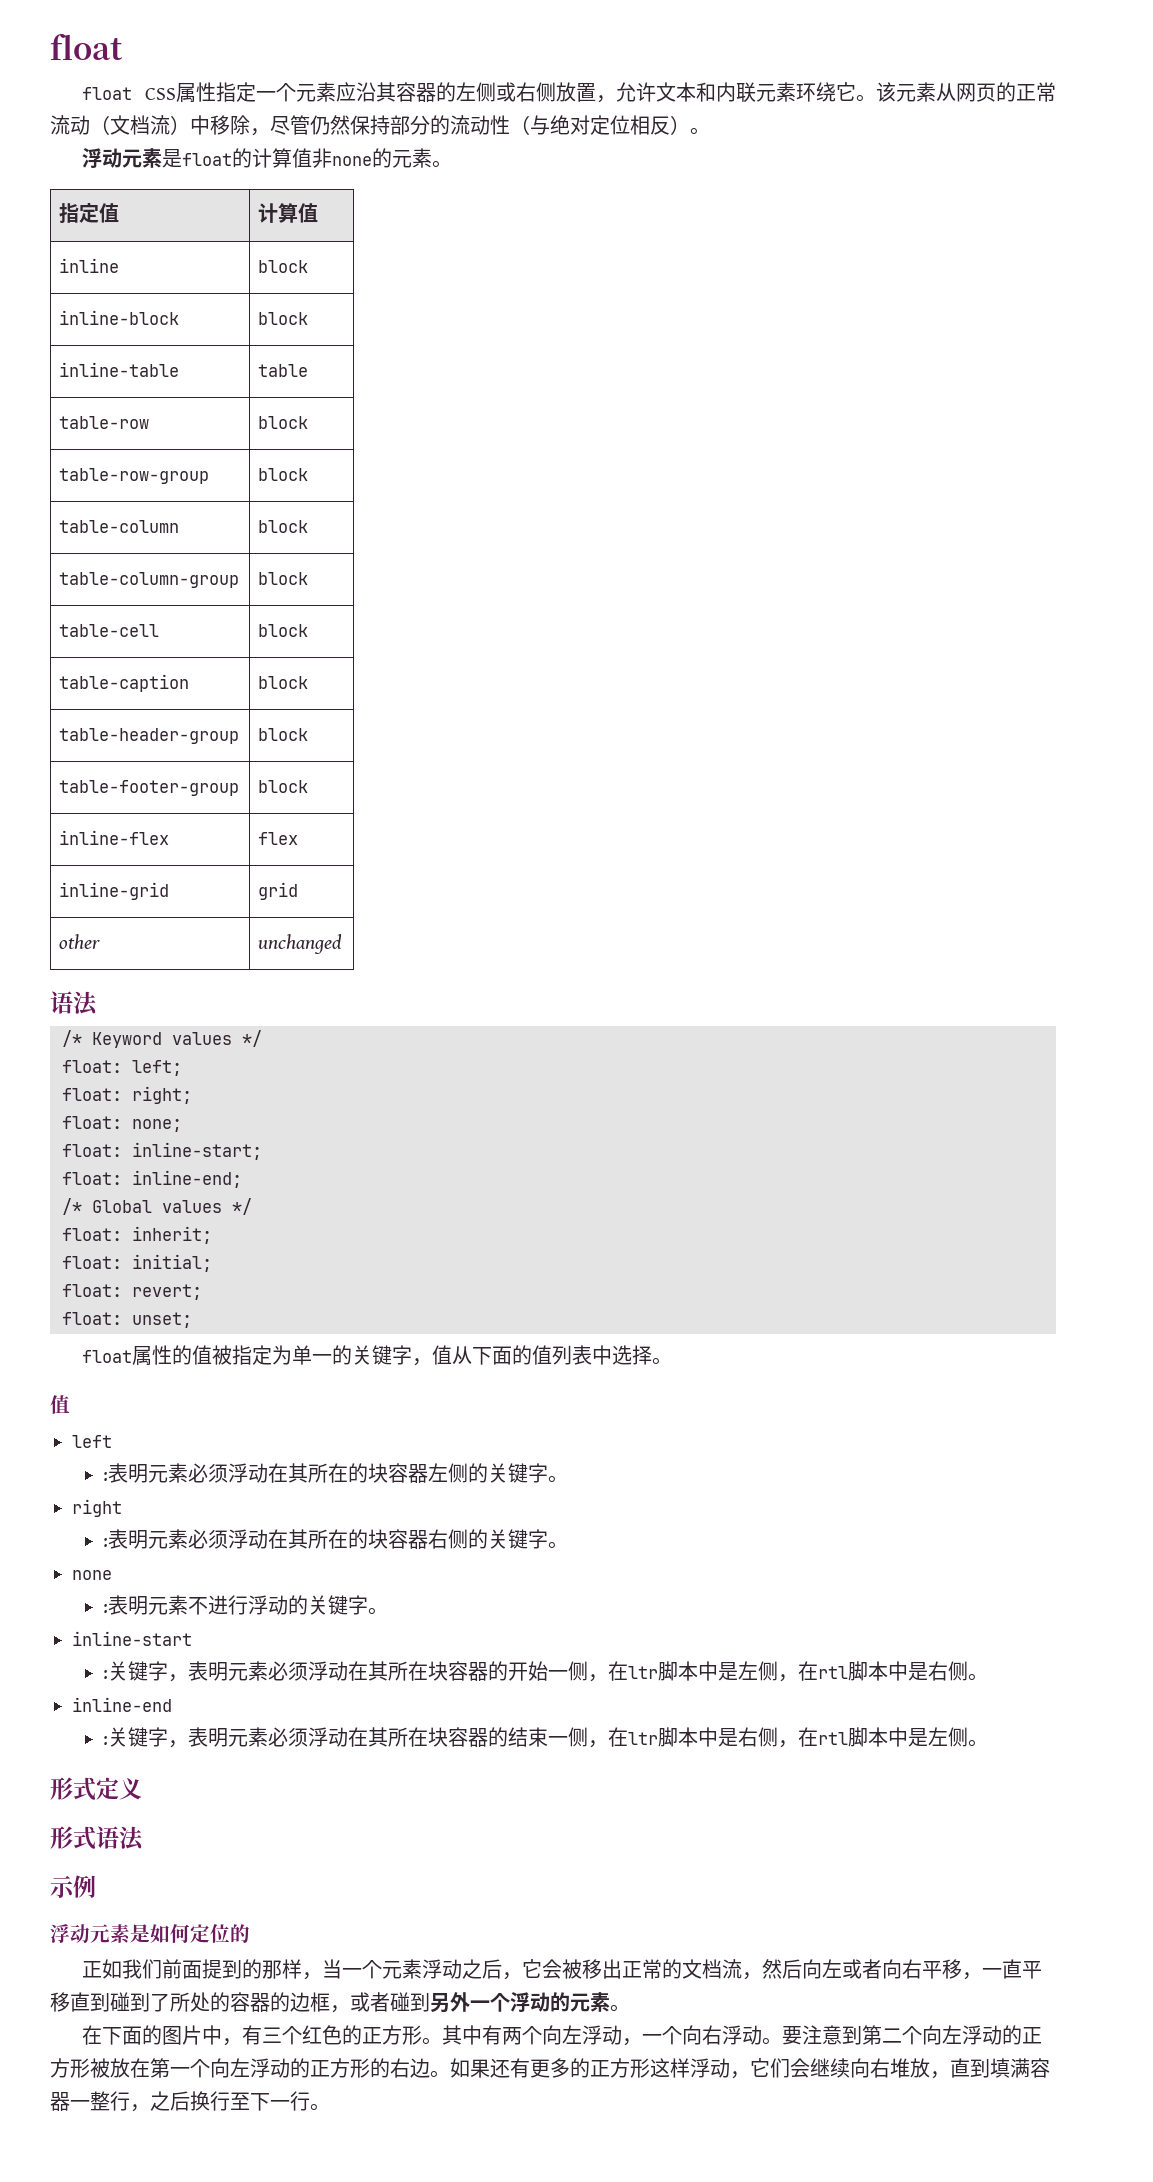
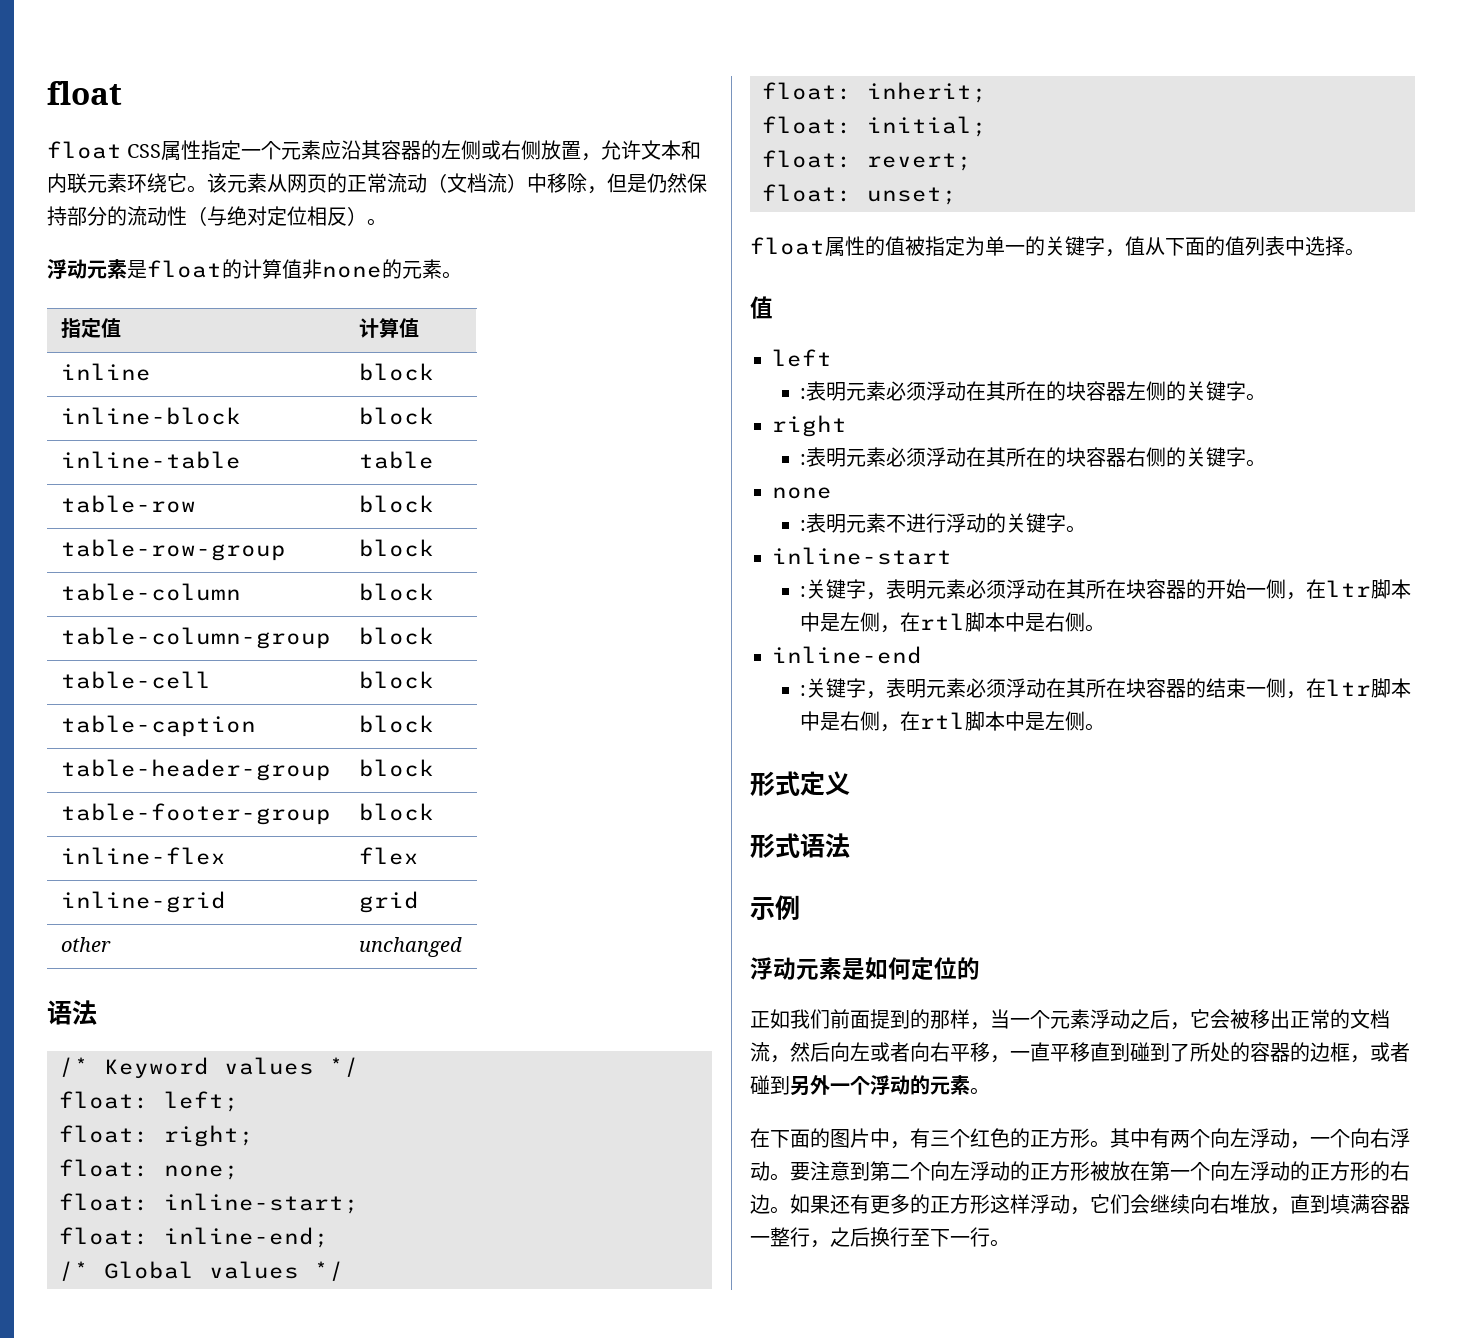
[270,115,310,135] 尽管 -> [607,173,647,193] 但是

